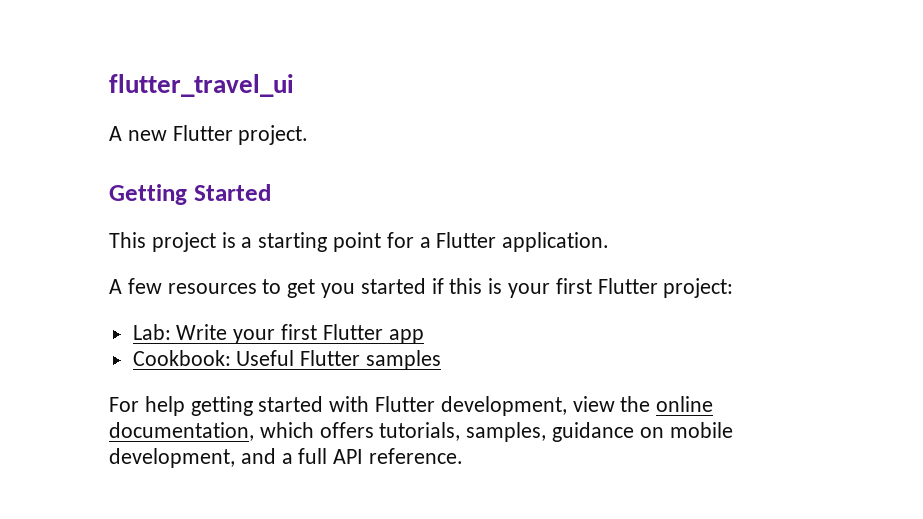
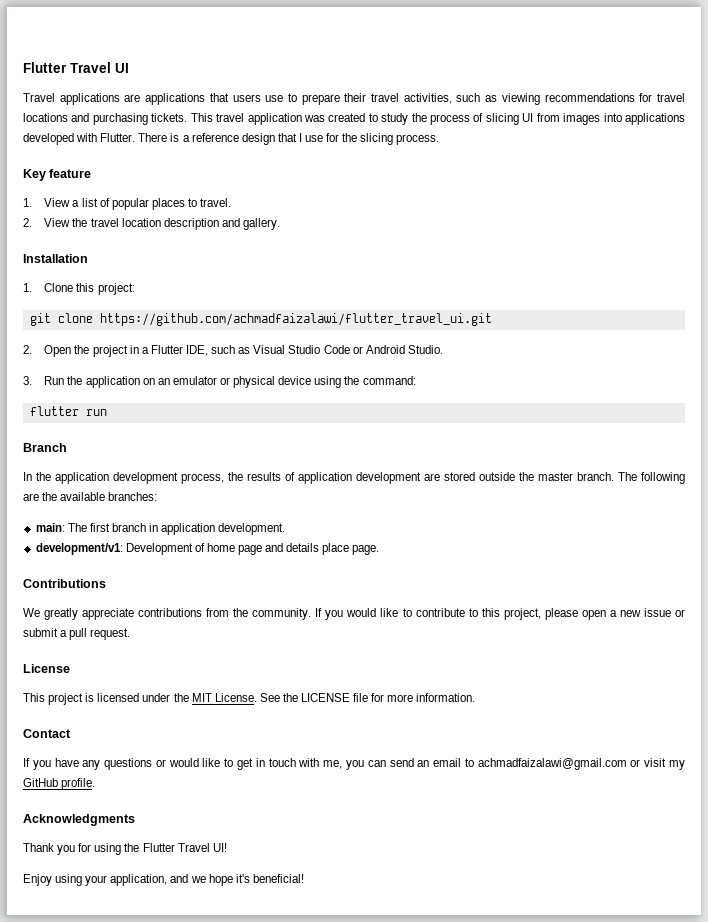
[109,74,294,97] [109,125,309,145] [109,184,271,205] [109,232,610,252] [109,278,734,298] [132,324,424,344] [132,350,442,370] [109,396,714,416] [109,422,733,442] [109,448,464,468] flutter_travel_ui // A new Flutter project. // Getting Started // This project is a starting point for a Flutter application. // A few resources to get you started if this is your first Flutter project: // Lab: Write your first Flutter app // Cookbook: Useful Flutter samples // For help getting started with Flutter development, view the online documentation, which offers tutorials, samples, guidance on mobile development, and a full API reference. -> [23,62,129,73] [23,93,685,105] [23,113,686,125] [23,133,440,145] [23,169,92,181] [23,198,232,210] [23,218,280,230] [23,254,88,263] [23,283,135,295] [29,313,492,326] [23,345,443,357] [23,376,416,388] [29,406,107,416] [23,443,67,452] [23,472,685,484] [23,492,158,501] [35,523,286,535] [35,543,380,555] [23,579,106,588] [23,608,685,620] [23,628,131,640] [23,664,70,673] [23,693,476,705] [23,729,71,738] [23,758,686,770] [23,778,96,790] [23,814,135,826] [23,843,227,855] [23,874,304,886] Flutter Travel UI // Travel applications are applications that users use to prepare their travel activities, such as viewing recommendations for travel locations and purchasing tickets. This travel application was created to study the process of slicing UI from images into applications developed with Flutter. There is a reference design that I use for the slicing process. // Key feature // 1. View a list of popular places to travel. // 2. View the travel location description and gallery. // Installation // 1. Clone this project: // git clone https://github.com/achmadfaizalawi/flutter_travel_ui.git // 2. Open the project in a Flutter IDE, such as Visual Studio Code or Android Studio. // 3. Run the application on an emulator or physical device using the command: // flutter run // Branch // In the application development process, the results of application development are stored outside the master branch. The following are the available branches: // main: The first branch in application development. // development/v1: Development of home page and details place page. // Contributions // We greatly appreciate contributions from the community. If you would like to contribute to this project, please open a new issue or submit a pull request. // License // This project is licensed under the MIT License. See the LICENSE file for more information. // Contact // If you have any questions or would like to get in touch with me, you can send an email to achmadfaizalawi@gmail.com or visit my GitHub profile. // Acknowledgments // Thank you for using the Flutter Travel UI! // Enjoy using your application, and we hope it's beneficial!

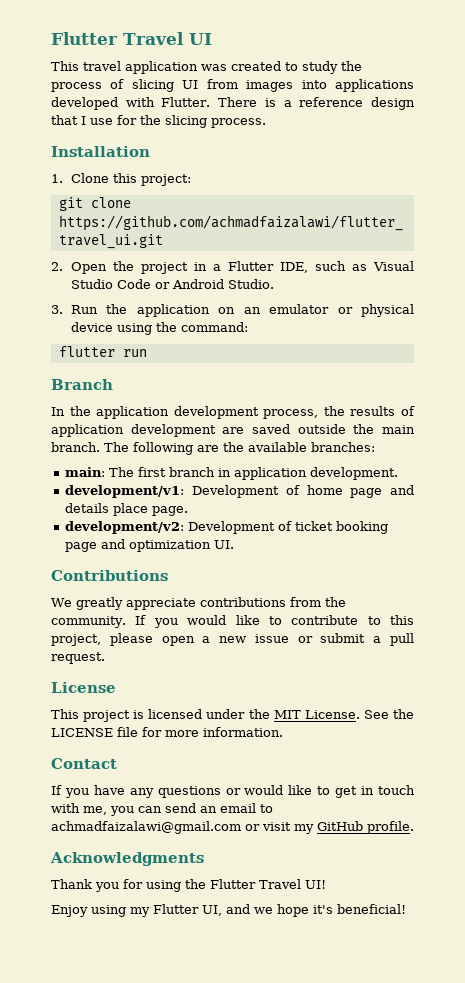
[23,93,685,105] [23,113,188,125] Travel applications are applications that users use to prepare their travel activities, such as viewing recommendations for travel locations and purchasing tickets. -> (212, 39) none
[23,169,92,181] [23,198,232,210] [23,218,280,230] // Key feature // 1. View a list of popular places to travel. // 2. View the travel location description and gallery. -> (266, 123) none
[444,472,475,481] stored -> [252,424,290,434] saved
[538,472,573,481] master -> [382,425,415,434] main
(380, 550) none -> [65,521,389,534] [65,539,235,552] // development/v2: Development of ticket booking page and optimization UI.
[85,874,168,886] your application, -> [130,904,222,917] my Flutter UI,

